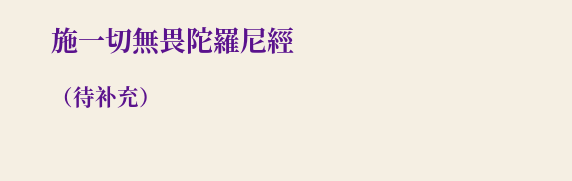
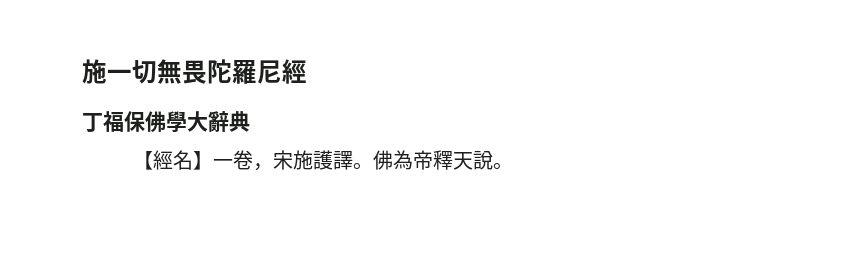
[51,86,161,108] （待补充） -> [82,111,250,133] [133,150,514,171] 丁福保佛學大辭典 // 【經名】一卷，宋施護譯。佛為帝釋天說。

